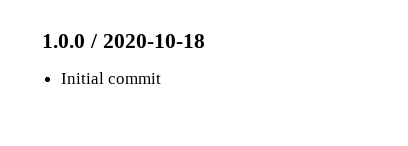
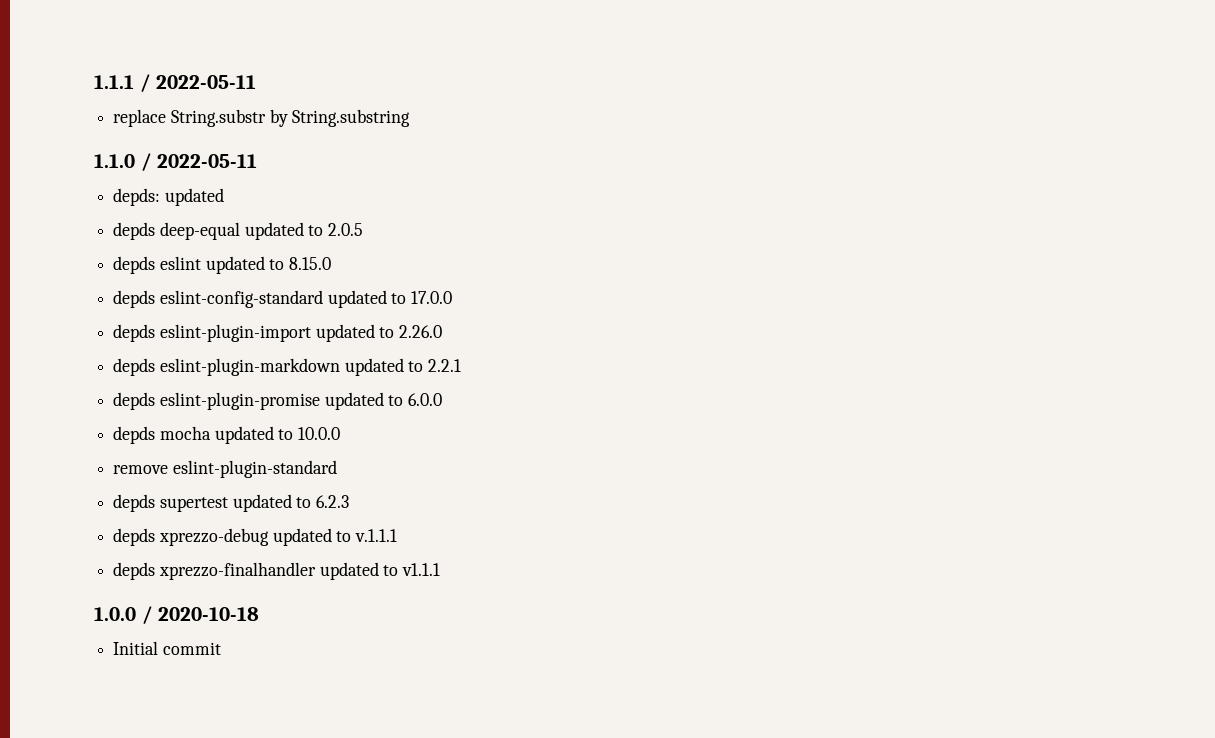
(42, 41) none -> [94,74,257,92] [113,109,411,127] [94,153,258,171] [113,188,224,206] [113,222,364,240] [113,256,332,274] [113,290,453,308] [113,324,443,342] [113,358,462,376] [113,392,443,410] [113,426,341,444] [113,460,337,478] [113,494,350,512] [113,528,398,546] [113,562,441,580] 1.1.1 / 2022-05-11 // replace String.substr by String.substring // 1.1.0 / 2022-05-11 // depds: updated // depds deep-equal updated to 2.0.5 // depds eslint updated to 8.15.0 // depds eslint-config-standard updated to 17.0.0 // depds eslint-plugin-import updated to 2.26.0 // depds eslint-plugin-markdown updated to 2.2.1 // depds eslint-plugin-promise updated to 6.0.0 // depds mocha updated to 10.0.0 // remove eslint-plugin-standard // depds supertest updated to 6.2.3 // depds xprezzo-debug updated to v.1.1.1 // depds xprezzo-finalhandler updated to v1.1.1 //

